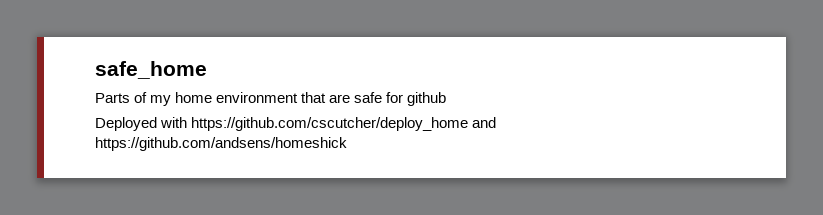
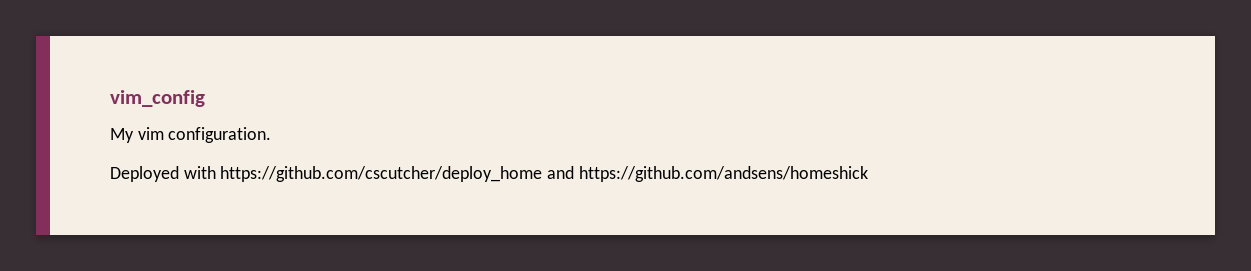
[95,61,207,79] [95,92,447,106] safe_home // Parts of my home environment that are safe for github -> [110,90,205,107] [110,127,272,143] vim_config // My vim configuration.

